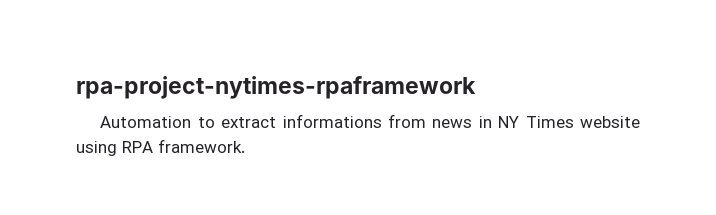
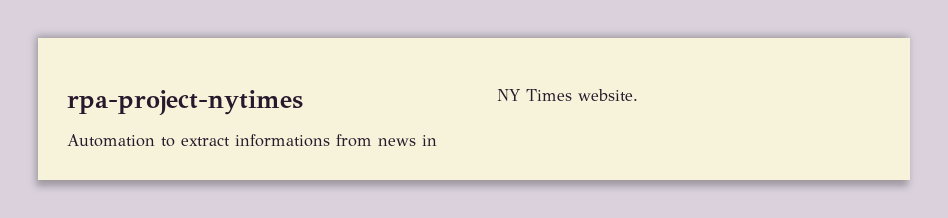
[76,76,476,99] rpa-project-nytimes-rpaframework -> [67,90,303,115] rpa-project-nytimes
[580,116,641,128] [76,139,245,156] website using RPA framework. -> [578,89,638,101] website.

